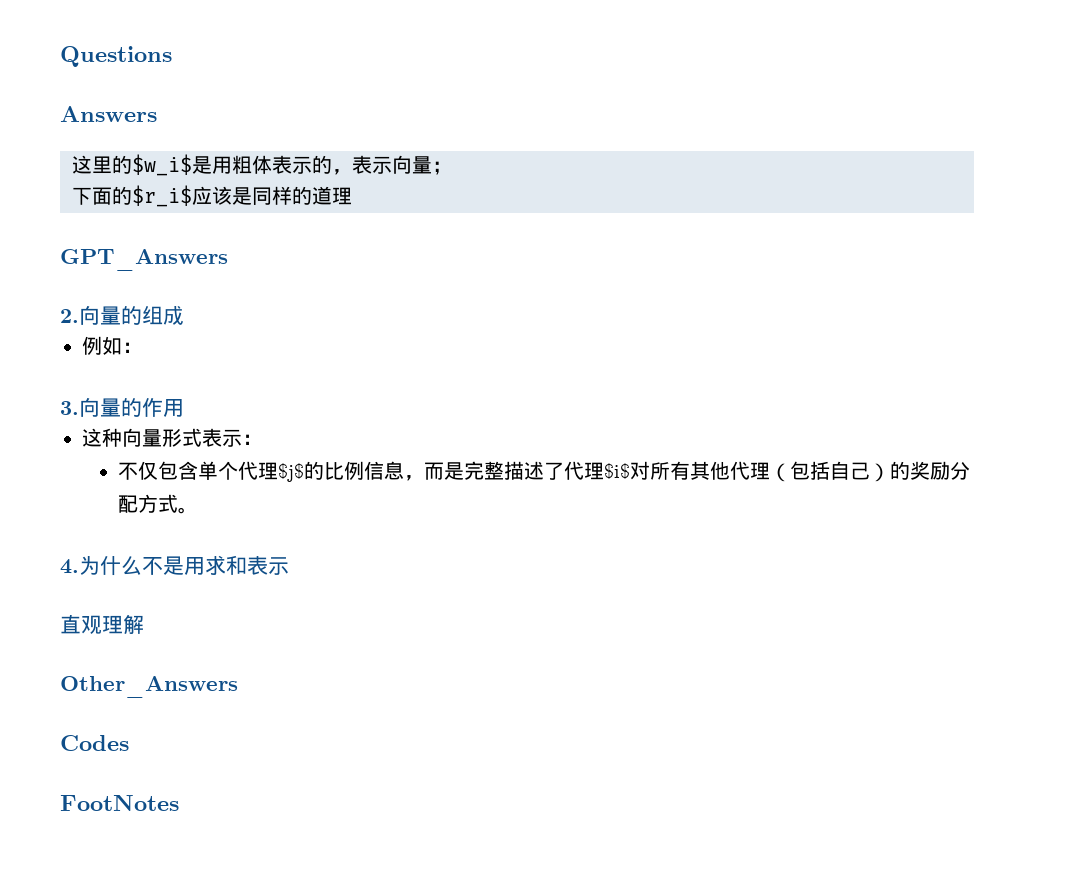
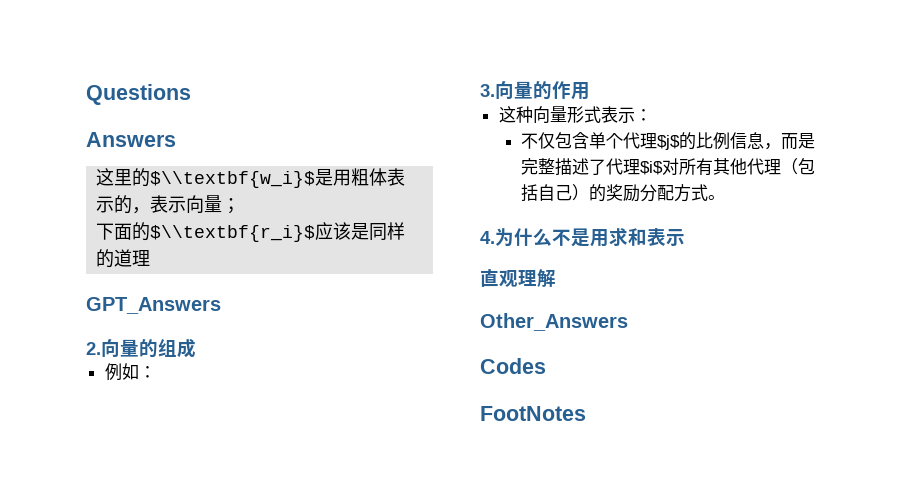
[132,154,192,176] $w_i$ -> [150,171,316,188] $\\textbf{w_i}$
[132,185,192,207] $r_i$ -> [150,225,316,242] $\\textbf{r_i}$

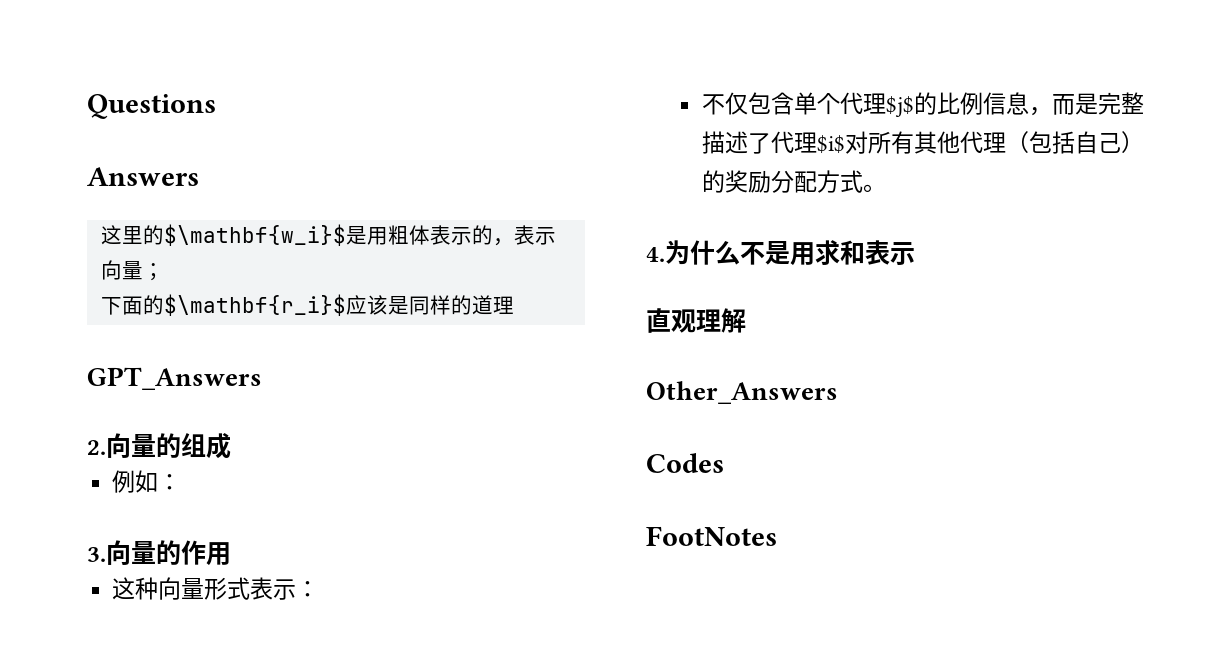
[150,171,316,188] $\\textbf{w_i}$ -> [163,224,346,246] $\mathbf{w_i}$
[150,225,316,242] $\\textbf{r_i}$ -> [163,294,346,316] $\mathbf{r_i}$

